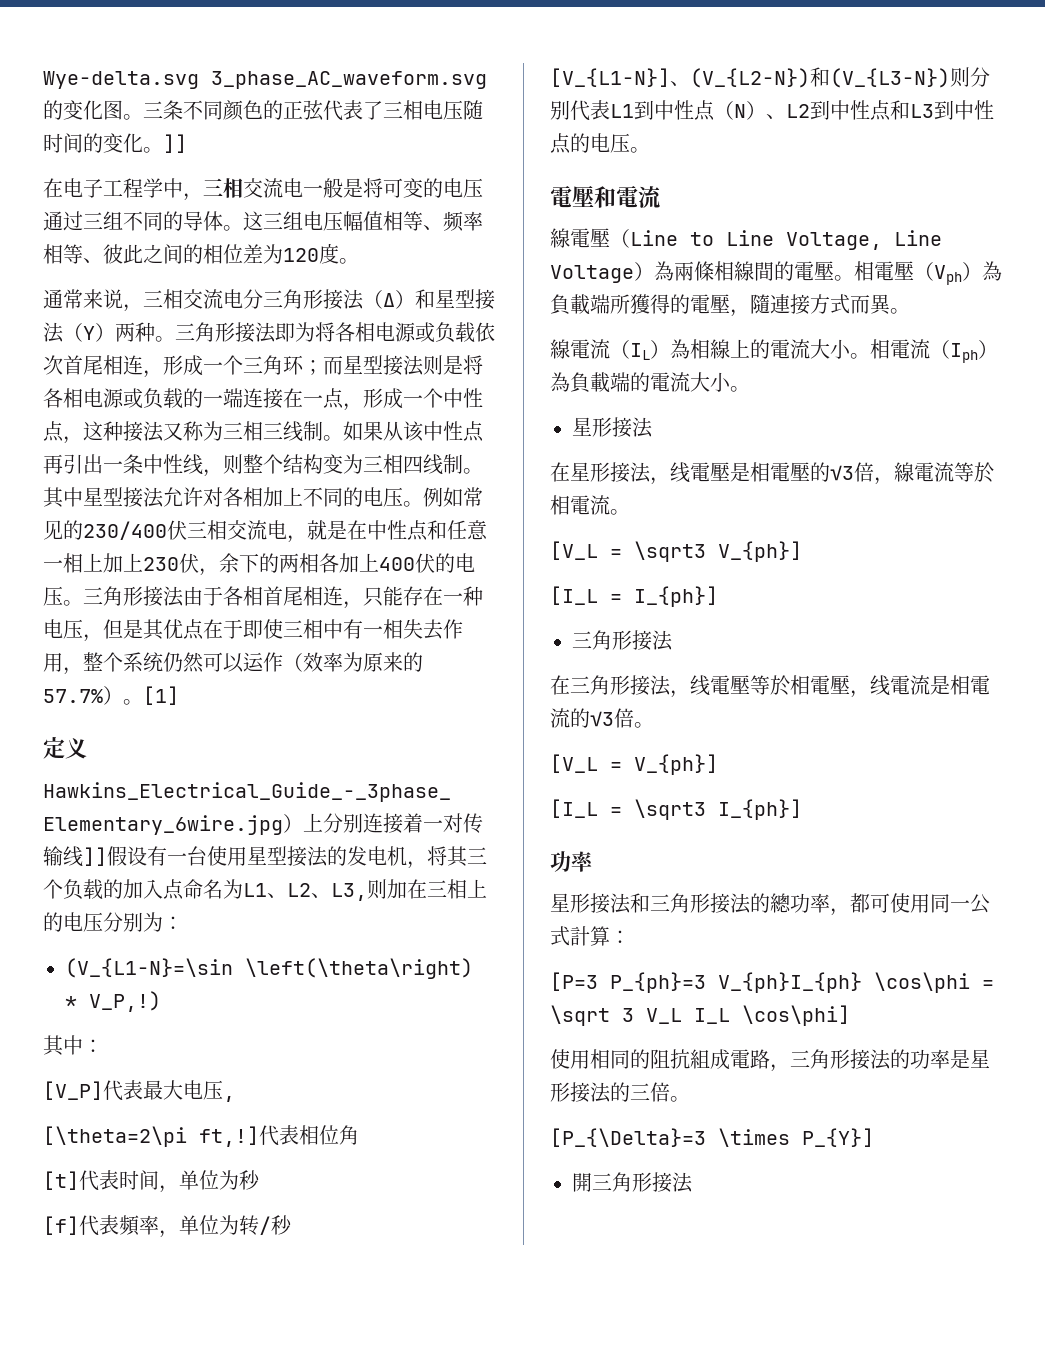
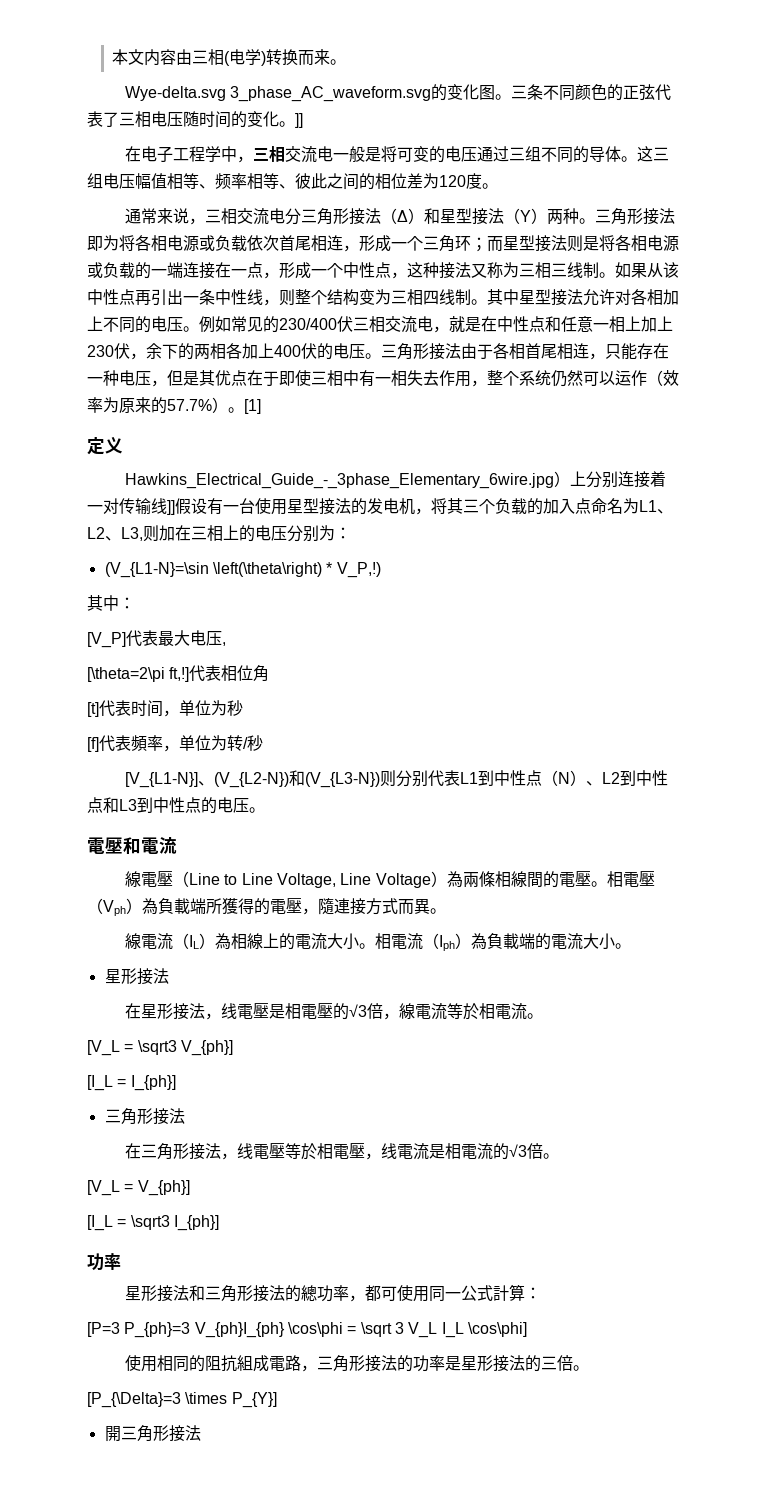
(43, 80) none -> [112,49,347,66] 本文内容由三相(电学)转换而来。 //

